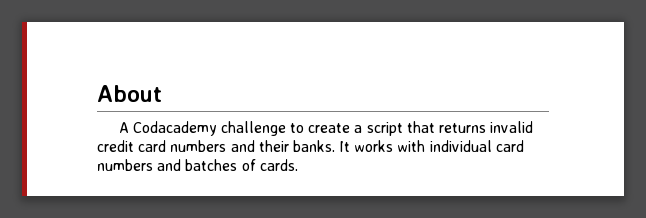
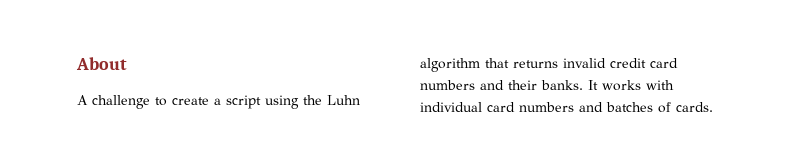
[132,121,217,136] Codacademy -> (88, 100) none
(403, 129) none -> [265,95,360,109] [420,58,480,72] using the Luhn algorithm

